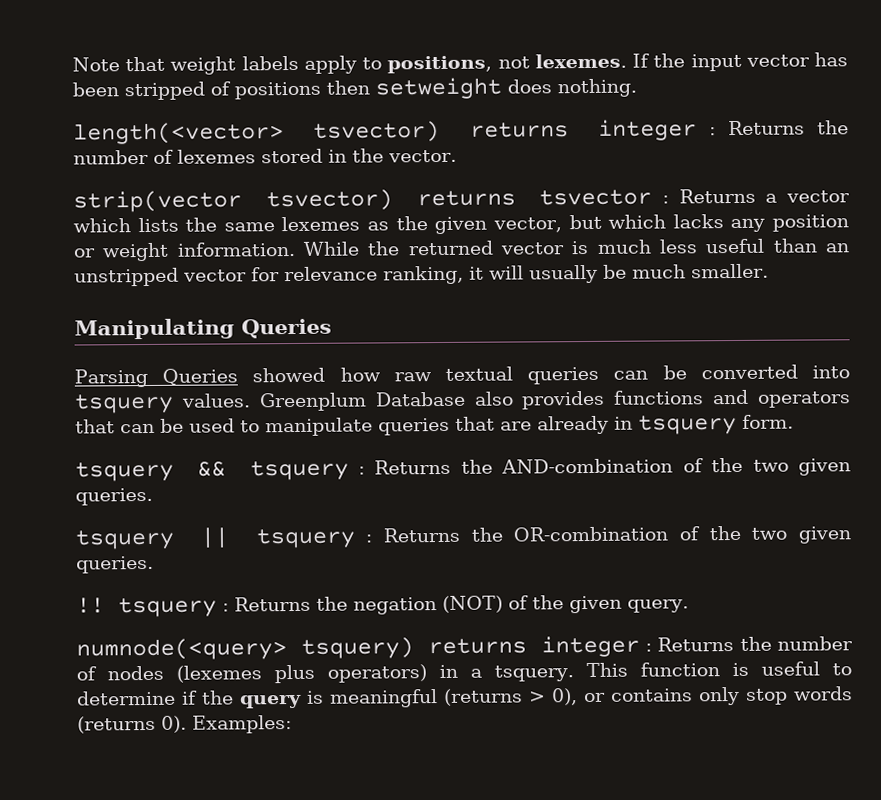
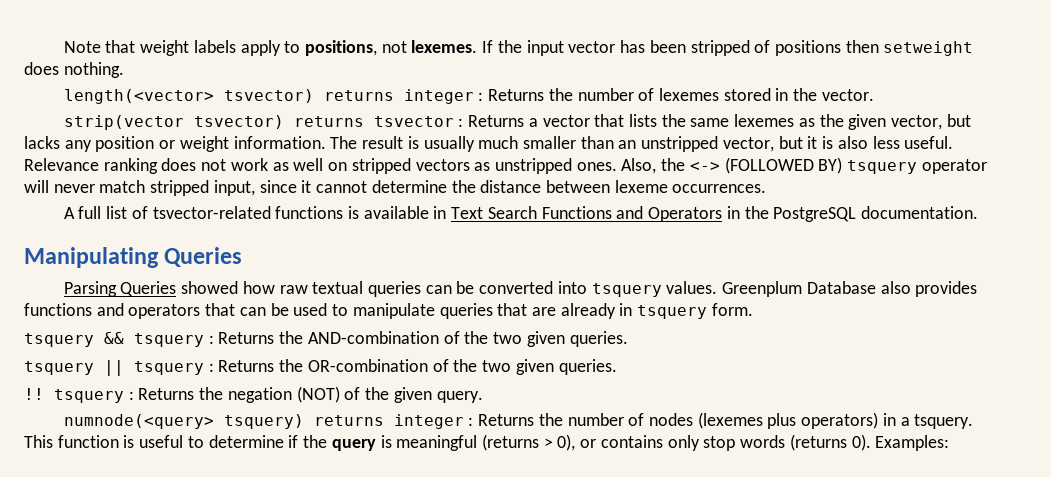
[73,218,131,233] which -> [594,114,625,127] that
[608,214,667,229] which -> (971, 120) none
[303,238,851,256] [74,263,769,287] While the returned vector is much less useful than an unstripped vector for relevance ranking, it will usually be much smaller. -> [330,136,954,152] [24,157,987,174] [24,180,767,196] [63,206,979,222] The result is usually much smaller than an unstripped vector, but it is also less useful. Relevance ranking does not work as well on stripped vectors as unstripped ones. Also, the <-> (FOLLOWED BY) tsquery operator will never match stripped input, since it cannot determine the distance between lexeme occurrences. // A full list of tsvector-related functions is available in Text Search Functions and Operators in the PostgreSQL documentation.

